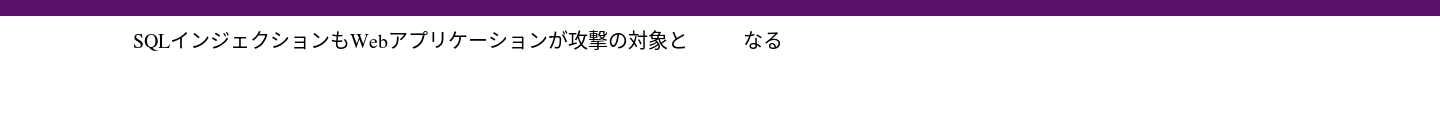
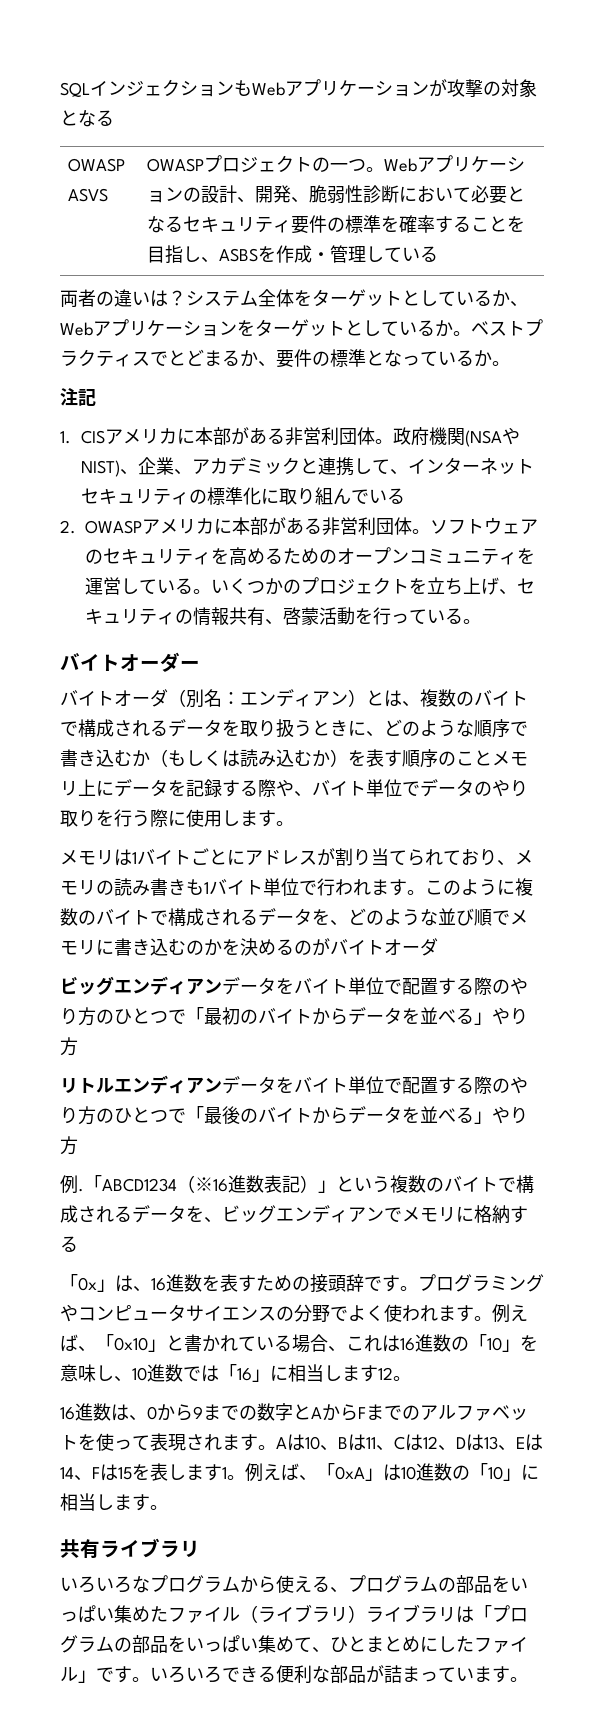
(783, 40) none -> [68,158,126,172] [68,188,109,202] [147,155,526,173] [147,185,526,204] [147,215,526,234] [147,245,439,264] [60,289,528,308] [60,319,543,337] [60,349,510,368] [60,388,96,406] [60,427,520,447] [80,457,534,477] [80,487,405,505] [60,517,538,535] [85,547,535,566] [85,577,535,595] [85,607,481,626] [60,652,200,672] [60,689,528,708] [60,719,528,738] [60,749,528,768] [60,779,528,798] [60,809,294,828] [60,848,533,866] [60,878,533,896] [60,908,528,926] [60,938,438,956] [60,976,528,996] [60,1007,528,1026] [60,1037,78,1056] [60,1075,528,1095] [60,1106,528,1125] [60,1136,78,1155] [60,1175,534,1194] [60,1205,528,1224] [60,1236,78,1252] [60,1274,544,1293] [60,1304,528,1323] [60,1334,538,1353] [60,1364,411,1382] [60,1403,528,1421] [60,1433,543,1451] [60,1463,539,1482] [60,1493,168,1511] [60,1538,200,1558] [60,1575,528,1593] [60,1604,528,1623] [60,1635,528,1653] [60,1665,528,1683] // OWASP ASVS | OWASPプロジェクトの一つ。Webアプリケーションの設計、開発、脆弱性診断において必要となるセキュリティ要件の標準を確率することを目指し、ASBSを作成・管理している // 両者の違いは？システム全体をターゲットとしているか、Webアプリケーションをターゲットとしているか。ベストプラクティスでとどまるか、要件の標準となっているか。 // 注記 // 1. CISアメリカに本部がある非営利団体。政府機関(NSAやNIST)、企業、アカデミックと連携して、インターネットセキュリティの標準化に取り組んでいる // 2. OWASPアメリカに本部がある非営利団体。ソフトウェアのセキュリティを高めるためのオープンコミュニティを運営している。いくつかのプロジェクトを立ち上げ、セキュリティの情報共有、啓蒙活動を行っている。 // バイトオーダー // バイトオーダ（別名：エンディアン）とは、複数のバイトで構成されるデータを取り扱うときに、どのような順序で書き込むか（もしくは読み込むか）を表す順序のことメモリ上にデータを記録する際や、バイト単位でデータのやり取りを行う際に使用します。 // メモリは1バイトごとにアドレスが割り当てられており、メモリの読み書きも1バイト単位で行われます。このように複数のバイトで構成されるデータを、どのような並び順でメモリに書き込むのかを決めるのがバイトオーダ // ビッグエンディアンデータをバイト単位で配置する際のやり方のひとつで「最初のバイトからデータを並べる」やり方 // リトルエンディアンデータをバイト単位で配置する際のやり方のひとつで「最後のバイトからデータを並べる」やり方 // 例.「ABCD1234（※16進数表記）」という複数のバイトで構成されるデータを、ビッグエンディアンでメモリに格納する // 「0x」は、16進数を表すための接頭辞です。プログラミングやコンピュータサイエンスの分野でよく使われます。例えば、「0x10」と書かれている場合、これは16進数の「10」を意味し、10進数では「16」に相当します12。 // 16進数は、0から9までの数字とAからFまでのアルファベットを使って表現されます。Aは10、Bは11、Cは12、Dは13、Eは14、Fは15を表します1。例えば、「0xA」は10進数の「10」に相当します。 // 共有ライブラリ // いろいろなプログラムから使える、プログラムの部品をいっぱい集めたファイル（ライブラリ）ライブラリは「プログラムの部品をいっぱい集めて、ひとまとめにしたファイル」です。いろいろできる便利な部品が詰まっています。

